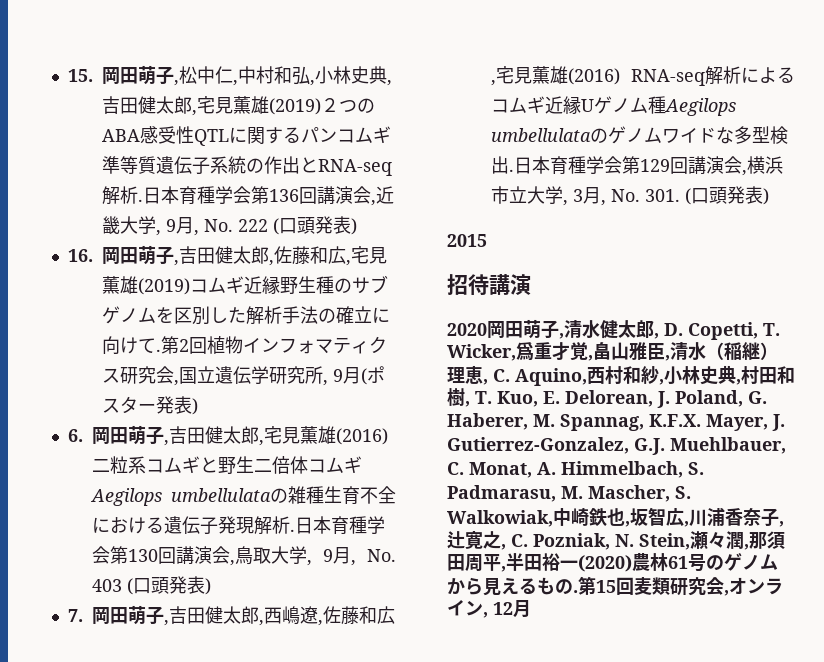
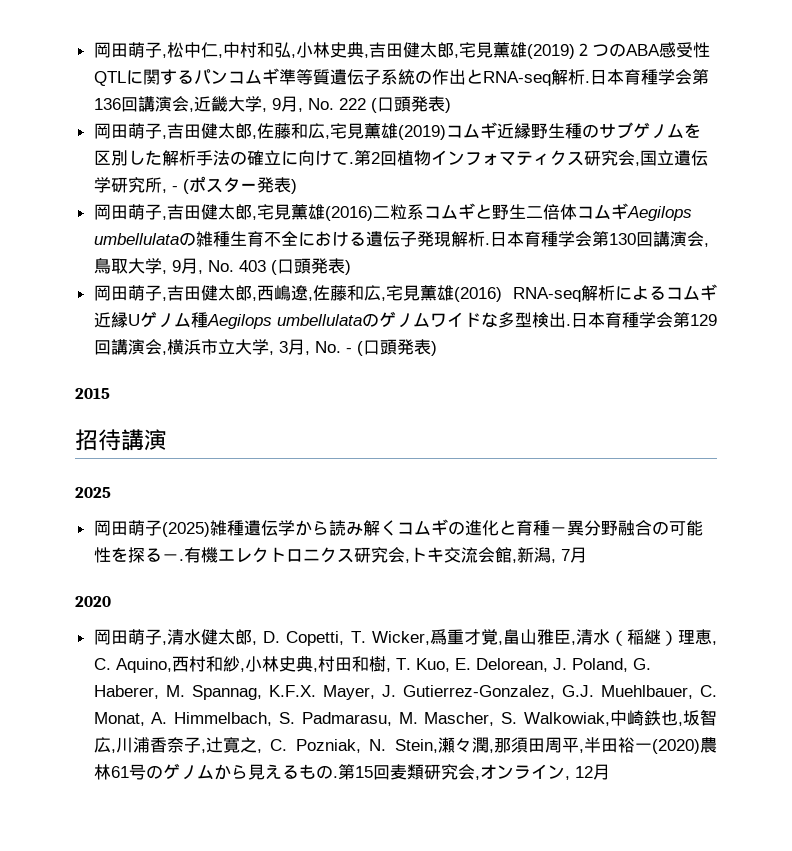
[67,69,93,82] 15. -> (93, 50) none
[67,249,93,262] 16. -> (451, 105) none
[332,367,361,384] 9月 -> [171,186,178,191] -
[67,429,83,442] 6. -> (297, 186) none
[67,609,83,622] 7. -> (351, 267) none
[645,189,681,202] 301. -> [345,348,352,353] -
(531, 284) none -> [75,487,111,498] [93,519,703,537] [93,547,587,563] // 2025 // 岡田萌子(2025)雑種遺伝学から読み解くコムギの進化と育種－異分野融合の可能性を探る－.有機エレクトロニクス研究会,トキ交流会館,新潟, 7月
(487, 329) none -> (111, 601) //

